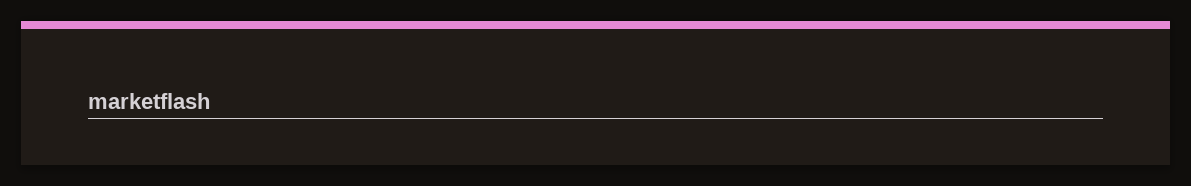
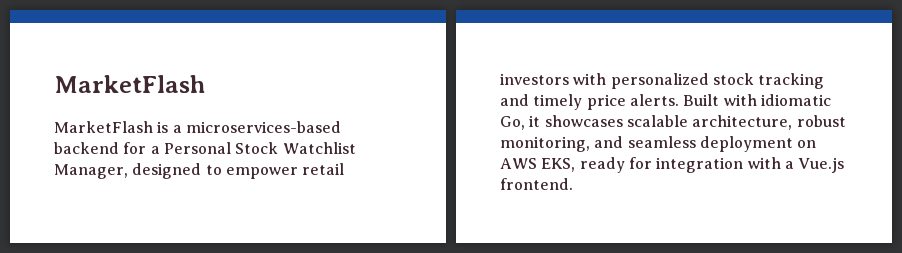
[88,93,210,109] marketflash -> [54,75,205,93] [54,121,341,133] [54,142,356,154] [54,163,345,179] [500,73,825,89] [500,94,831,110] [500,115,846,130] [500,136,817,152] [500,157,845,173] [500,178,573,190] MarketFlash // MarketFlash is a microservices-based backend for a Personal Stock Watchlist Manager, designed to empower retail investors with personalized stock tracking and timely price alerts. Built with idiomatic Go, it showcases scalable architecture, robust monitoring, and seamless deployment on AWS EKS, ready for integration with a Vue.js frontend.

